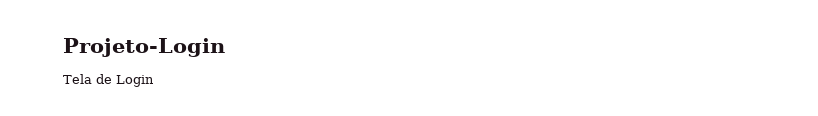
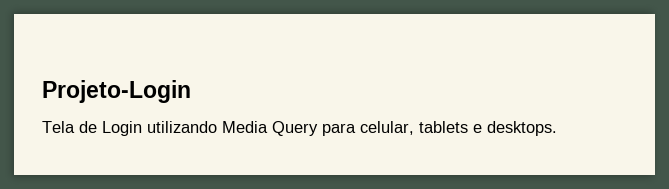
(154, 81) none -> [147,121,557,136] utilizando Media Query para celular, tablets e desktops.

